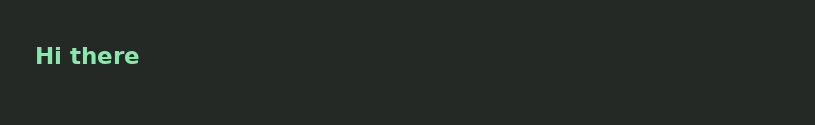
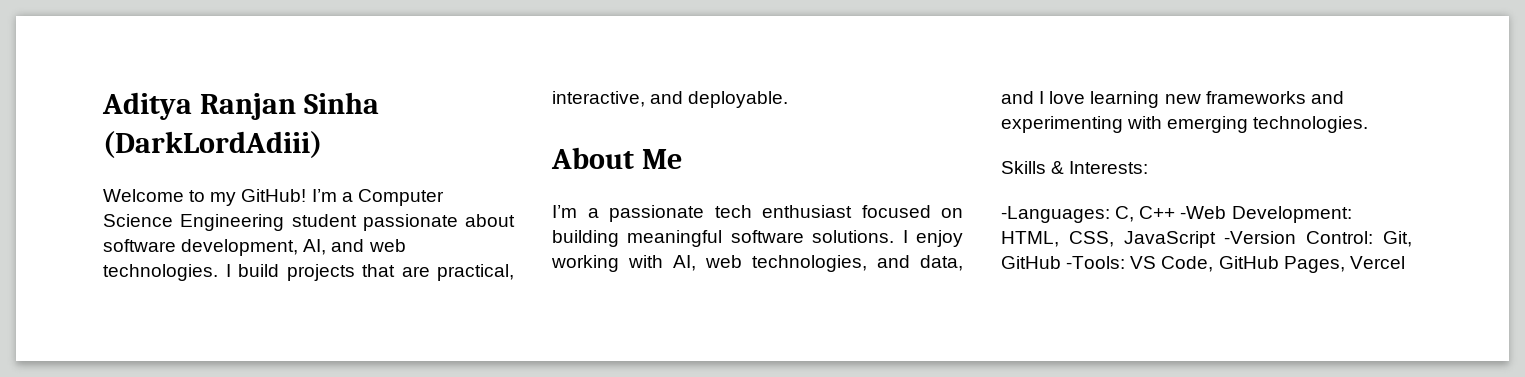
[35,47,140,64] Hi there -> [102,92,380,120] [103,131,322,158] [103,189,444,206] [103,214,515,231] [103,239,406,256] [103,264,514,281] [552,91,789,108] [551,147,683,169] [552,205,963,222] [552,230,963,247] [551,255,963,272] [1001,91,1344,108] [1001,116,1369,133] [1001,161,1149,174] [1001,206,1352,223] [1001,231,1412,248] [1001,256,1405,273] Aditya Ranjan Sinha (DarkLordAdiii) // Welcome to my GitHub! I’m a Computer Science Engineering student passionate about software development, AI, and web technologies. I build projects that are practical, interactive, and deployable. // About Me // I’m a passionate tech enthusiast focused on building meaningful software solutions. I enjoy working with AI, web technologies, and data, and I love learning new frameworks and experimenting with emerging technologies. // Skills & Interests: // -Languages: C, C++ -Web Development: HTML, CSS, JavaScript -Version Control: Git, GitHub -Tools: VS Code, GitHub Pages, Vercel

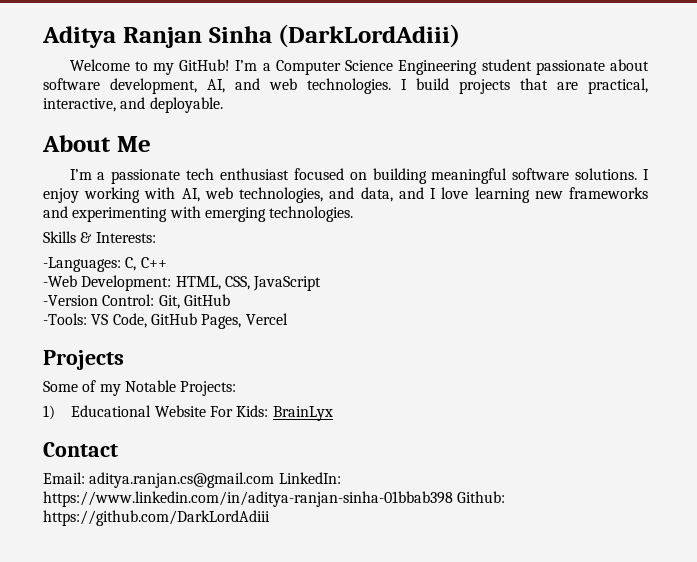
(1176, 212) none -> (167, 262) //
(1216, 239) none -> (322, 283) //
(1061, 262) none -> (230, 300) //
(1405, 262) none -> [43,350,124,370] [43,380,237,396] [43,405,333,421] [43,442,118,457] [43,472,341,488] [43,491,506,507] [43,510,270,526] // Projects // Some of my Notable Projects: // 1) Educational Website For Kids: BrainLyx // Contact // Email: aditya.ranjan.cs@gmail.com LinkedIn: https://www.linkedin.com/in/aditya-ranjan-sinha-01bbab398 Github: https://github.com/DarkLordAdiii

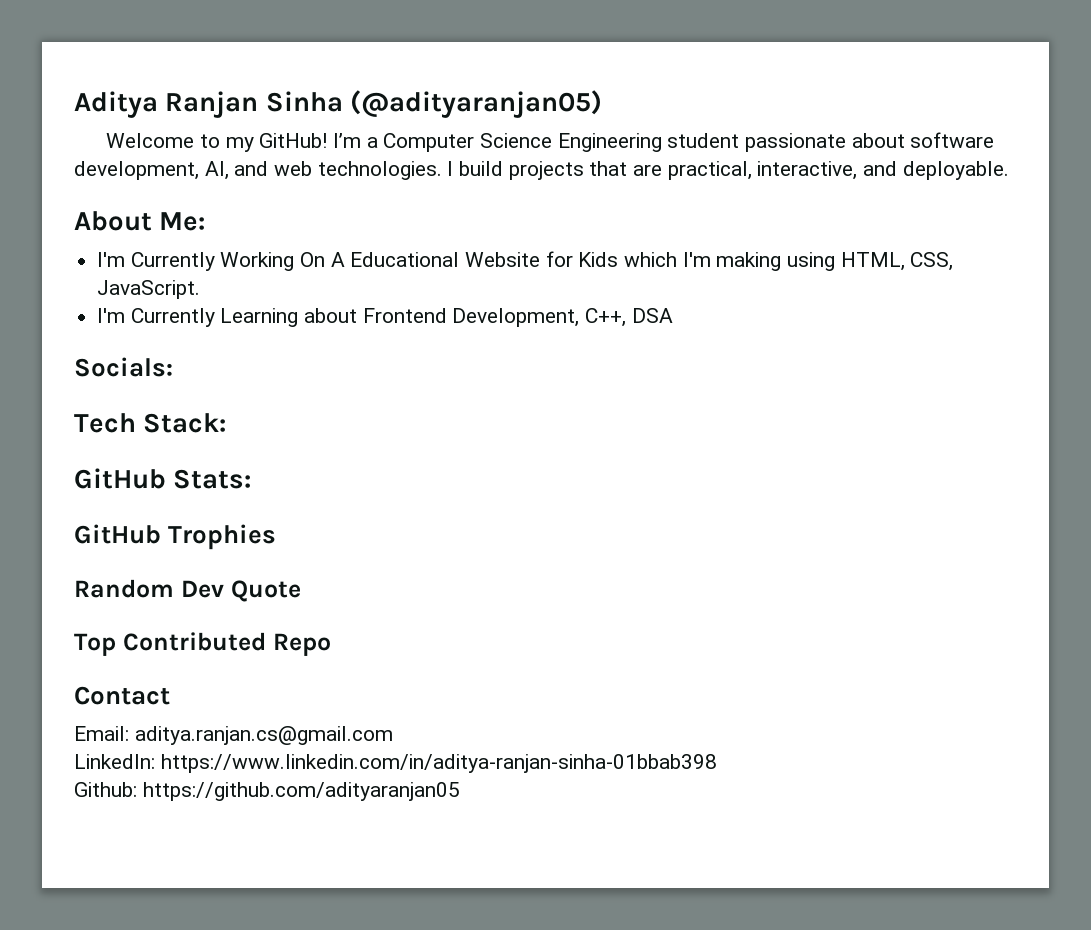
[278,24,461,48] (DarkLordAdiii) -> [350,90,603,118] (@adityaranjan05)
[116,136,151,152] [69,168,649,184] [43,187,648,203] [43,206,354,222] [43,231,156,243] [43,257,167,272] [43,275,322,291] [43,294,230,309] [43,313,288,329] [43,350,124,370] [43,380,237,396] [43,405,333,421] Me // I’m a passionate tech enthusiast focused on building meaningful software solutions. I enjoy working with AI, web technologies, and data, and I love learning new frameworks and experimenting with emerging technologies. // Skills & Interests: // -Languages: C, C++ // -Web Development: HTML, CSS, JavaScript // -Version Control: Git, GitHub // -Tools: VS Code, GitHub Pages, Vercel // Projects // Some of my Notable Projects: // 1) Educational Website For Kids: BrainLyx -> [159,212,206,231] [97,251,954,271] [97,280,201,299] [97,308,673,327] [74,357,173,377] [74,413,227,433] [74,468,252,489] [74,524,277,550] [74,579,301,602] [74,632,331,656] Me: // I'm Currently Working On A Educational Website for Kids which I'm making using HTML, CSS, JavaScript. // I'm Currently Learning about Frontend Development, C++, DSA // Socials: // Tech Stack: // GitHub Stats: // GitHub Trophies // Random Dev Quote // Top Contributed Repo
(275, 480) none -> (393, 735) //
[457,491,506,503] [43,510,270,526] Github: https://github.com/DarkLordAdiii -> [74,782,460,801] // Github: https://github.com/adityaranjan05

